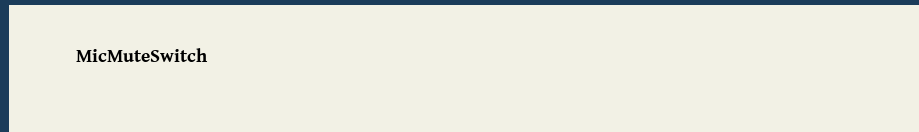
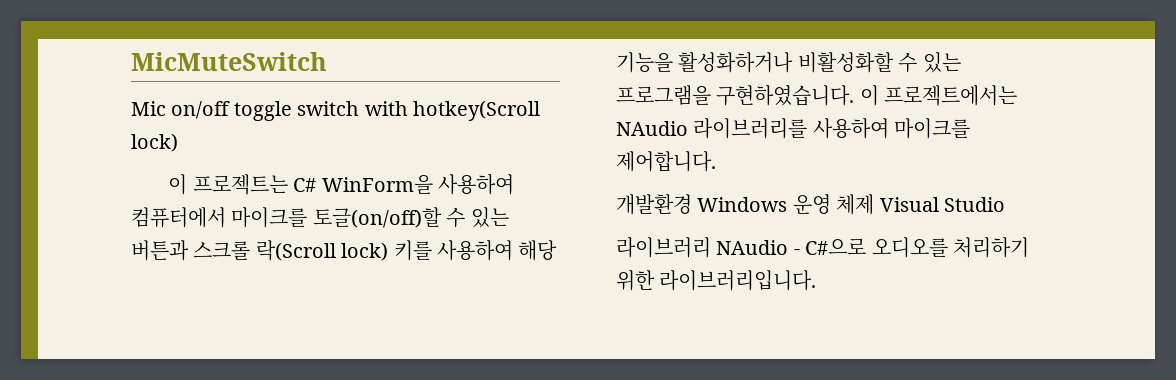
(208, 55) none -> [131,100,540,121] [131,133,178,152] [168,174,515,195] [131,207,509,228] [131,240,558,261] [616,52,961,73] [616,85,1018,106] [616,118,971,139] [616,151,716,172] [616,194,1005,215] [616,237,1029,258] [616,270,817,291] // Mic on/off toggle switch with hotkey(Scroll lock) // 이 프로젝트는 C# WinForm을 사용하여 컴퓨터에서 마이크를 토글(on/off)할 수 있는 버튼과 스크롤 락(Scroll lock) 키를 사용하여 해당 기능을 활성화하거나 비활성화할 수 있는 프로그램을 구현하였습니다. 이 프로젝트에서는 NAudio 라이브러리를 사용하여 마이크를 제어합니다. // 개발환경 Windows 운영 체제 Visual Studio // 라이브러리 NAudio - C#으로 오디오를 처리하기 위한 라이브러리입니다.

